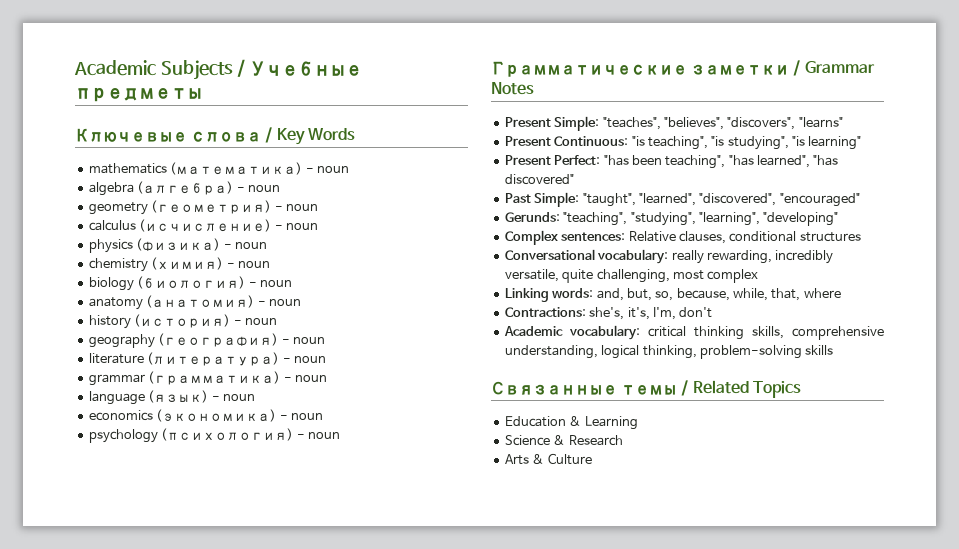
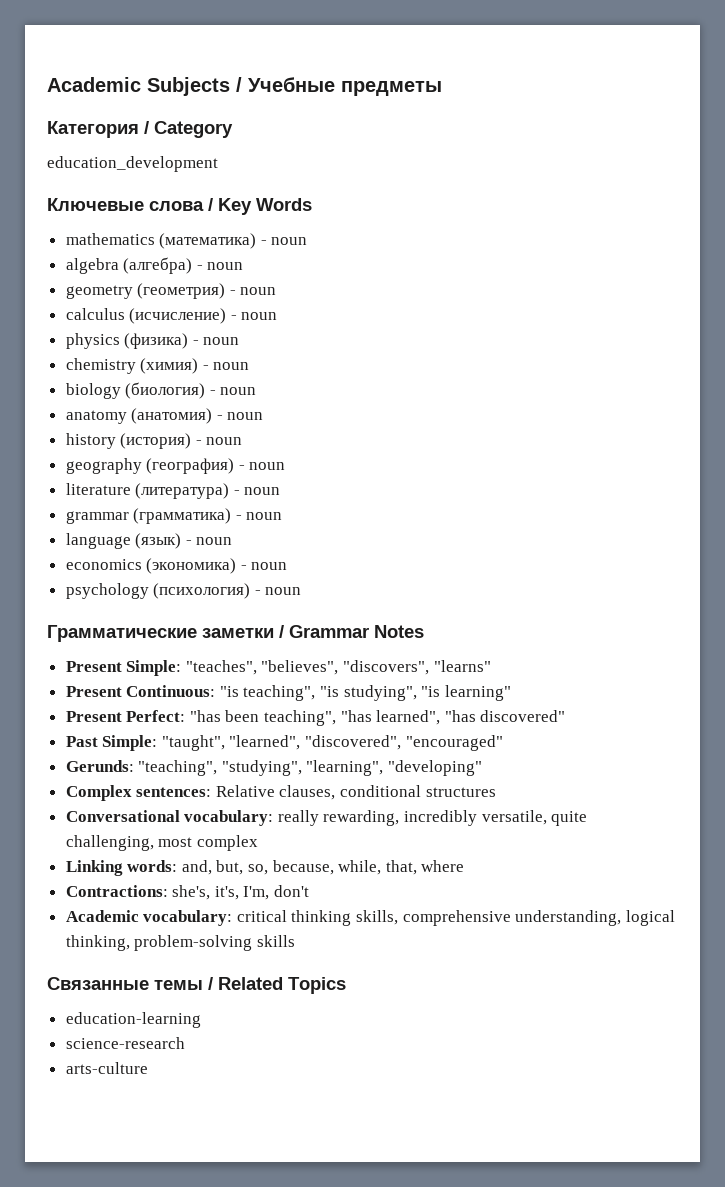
(203, 94) none -> [47,121,233,138] [47,156,218,172] // Категория / Category // education_development
[504,416,638,430] [504,435,623,446] [504,453,592,465] Education & Learning // Science & Research // Arts & Culture -> [65,1012,201,1028] [65,1037,185,1049] [65,1062,148,1074] education-learning // science-research // arts-culture

